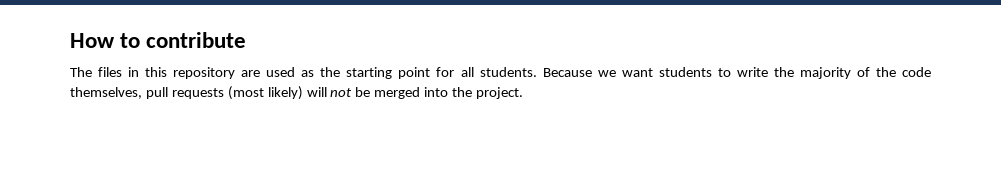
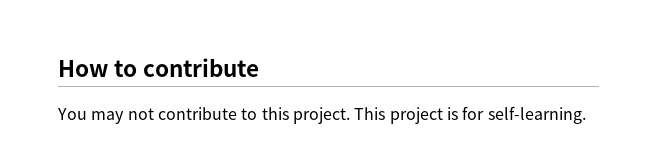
[70,67,931,79] [70,86,524,100] The files in this repository are used as the starting point for all students. Because we want students to write the majority of the code themselves, pull requests (most likely) will not be merged into the project. -> [57,106,586,124] You may not contribute to this project. This project is for self-learning.

